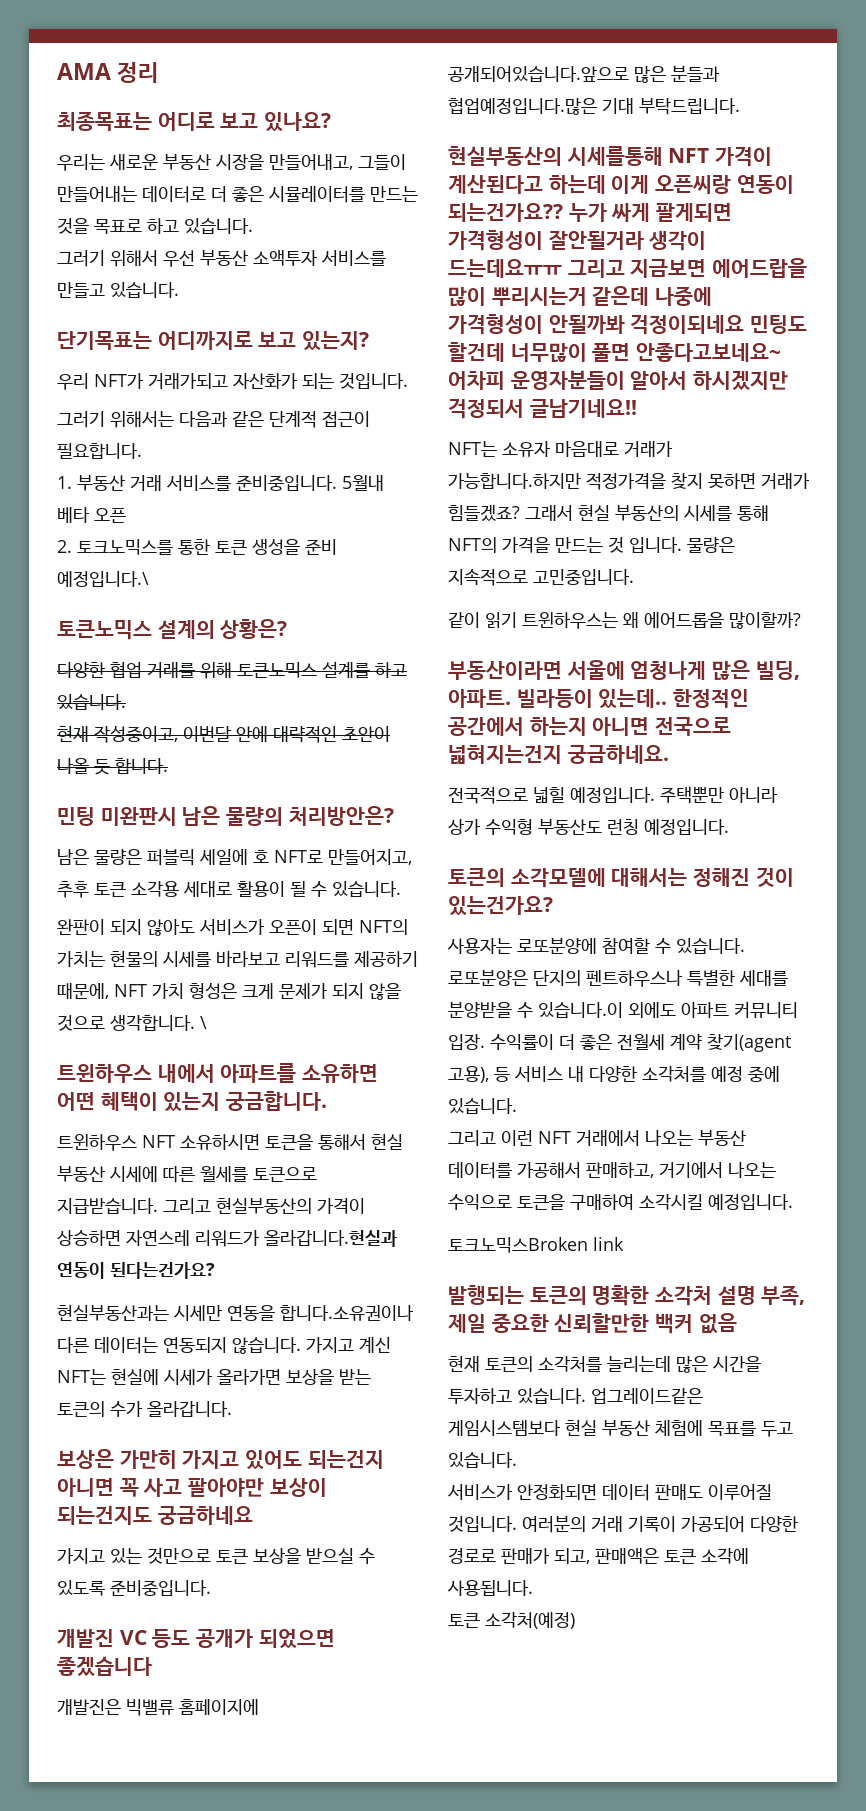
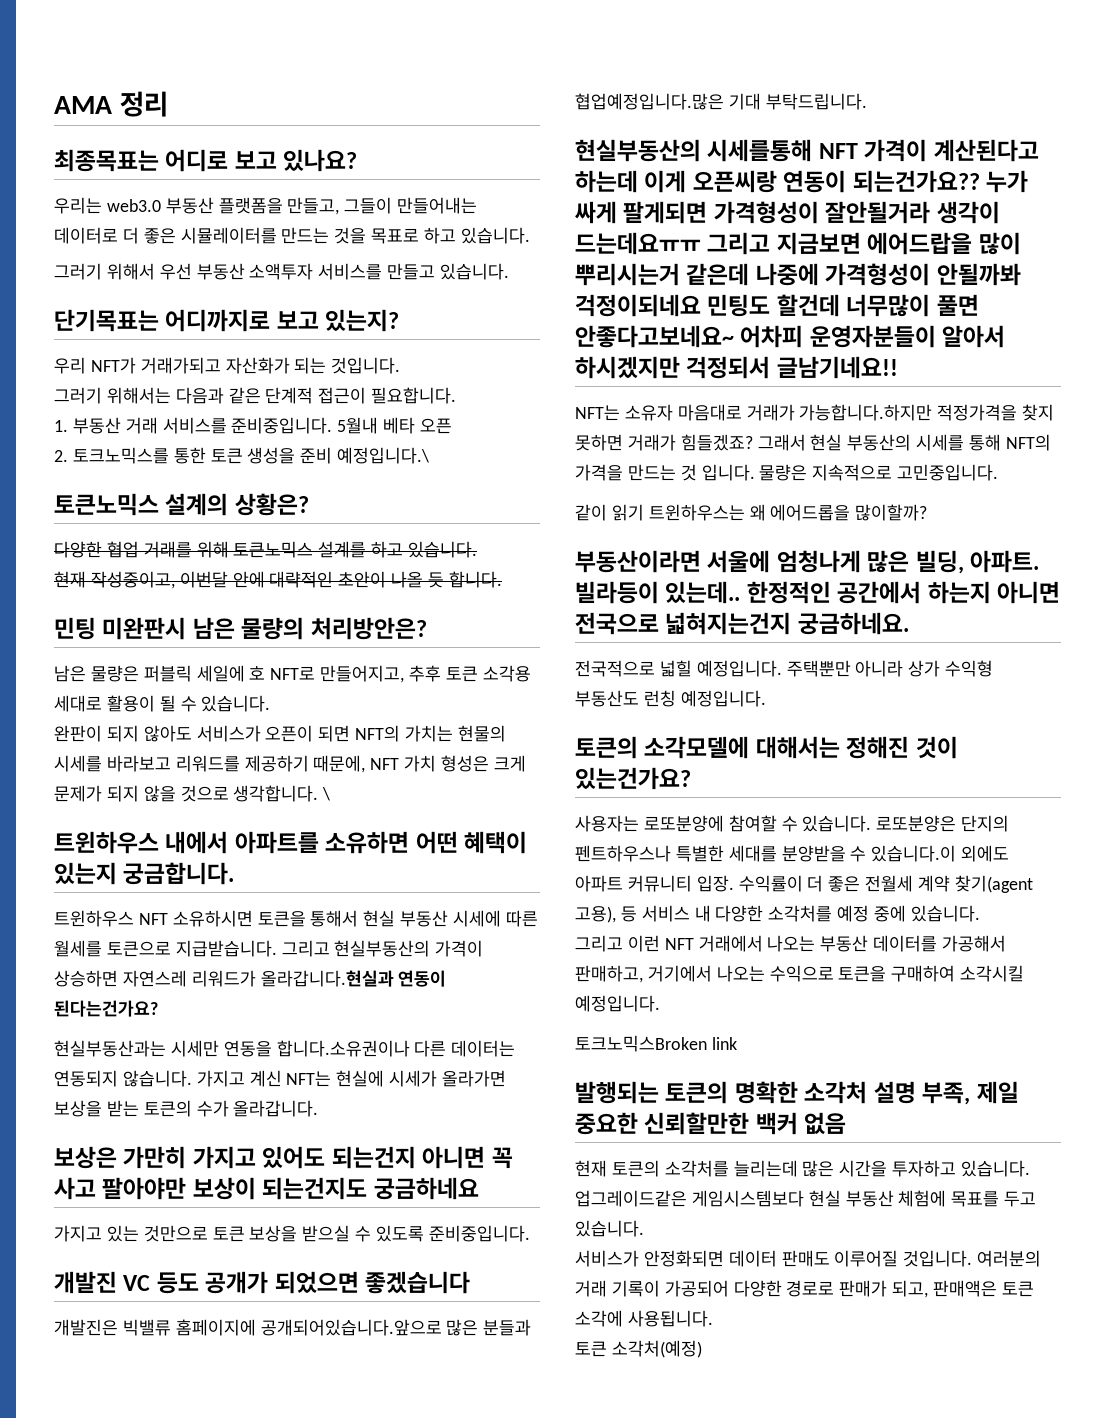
[109,154,353,170] 새로운 부동산 시장을 만들어내고, -> [106,197,340,215] web3.0 부동산 플랫폼을 만들고,

